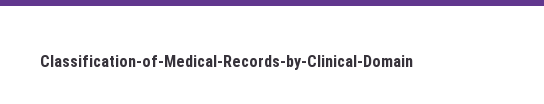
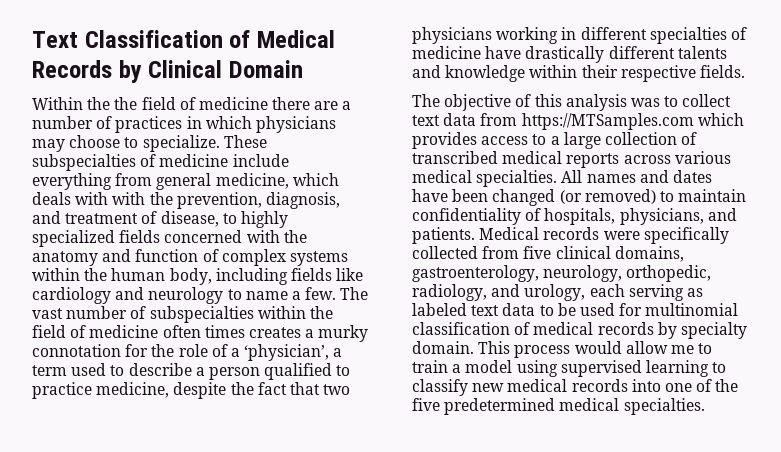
[40,55,413,70] Classification-of-Medical-Records-by-Clinical-Domain -> [32,30,335,48] [32,60,303,83] [32,97,352,110] [32,116,336,133] [32,135,267,152] [32,154,289,171] [32,173,339,190] [32,192,340,209] [32,211,288,228] [32,230,307,247] [32,249,348,266] [32,268,364,285] [32,287,369,304] [32,306,333,323] [32,325,369,342] [32,344,343,361] [32,363,351,380] [32,382,351,399] [412,27,747,44] [412,46,727,63] [412,65,745,82] [412,94,732,111] [412,113,744,130] [412,132,698,149] [412,151,731,168] [412,170,712,187] [412,189,747,206] [412,208,737,225] [412,227,729,244] [412,246,684,262] [412,265,712,282] [412,284,703,301] [412,303,739,316] [412,322,747,339] [412,341,713,358] [412,360,727,377] [412,379,739,396] [412,398,705,415] Text Classification of Medical Records by Clinical Domain // Within the the field of medicine there are a number of practices in which physicians may choose to specialize. These subspecialties of medicine include everything from general medicine, which deals with with the prevention, diagnosis, and treatment of disease, to highly specialized fields concerned with the anatomy and function of complex systems within the human body, including fields like cardiology and neurology to name a few. The vast number of subspecialties within the field of medicine often times creates a murky connotation for the role of a ‘physician’, a term used to describe a person qualified to practice medicine, despite the fact that two physicians working in different specialties of medicine have drastically different talents and knowledge within their respective fields. // The objective of this analysis was to collect text data from https://MTSamples.com which provides access to a large collection of transcribed medical reports across various medical specialties. All names and dates have been changed (or removed) to maintain confidentiality of hospitals, physicians, and patients. Medical records were specifically collected from five clinical domains, gastroenterology, neurology, orthopedic, radiology, and urology, each serving as labeled text data to be used for multinomial classification of medical records by specialty domain. This process would allow me to train a model using supervised learning to classify new medical records into one of the five predetermined medical specialties.

